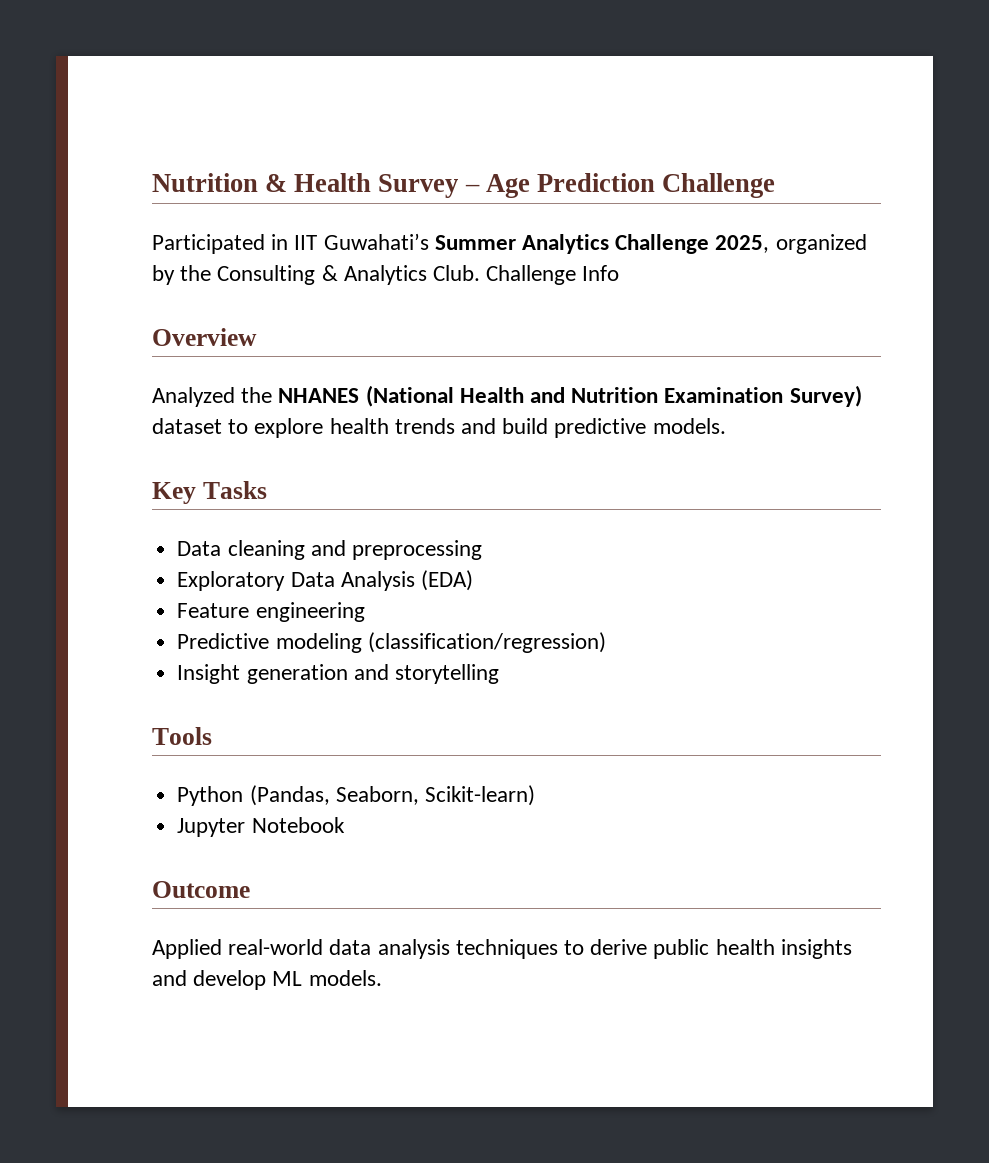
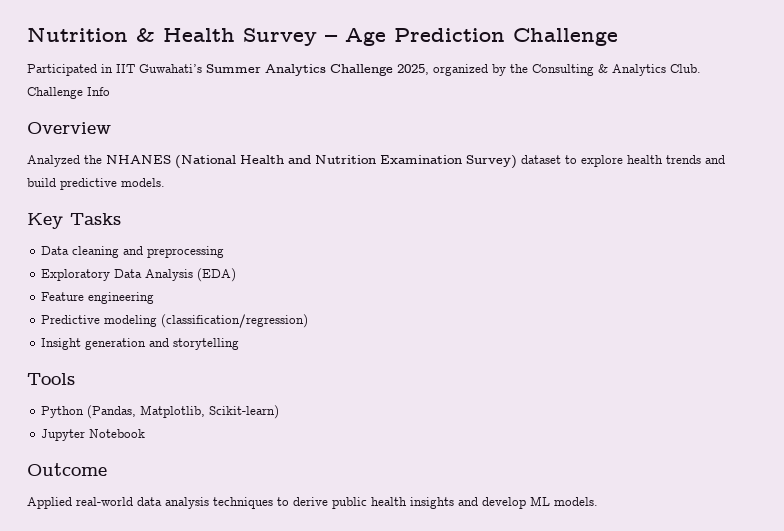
[335,786,419,805] Seaborn, -> [140,405,206,418] Matplotlib,

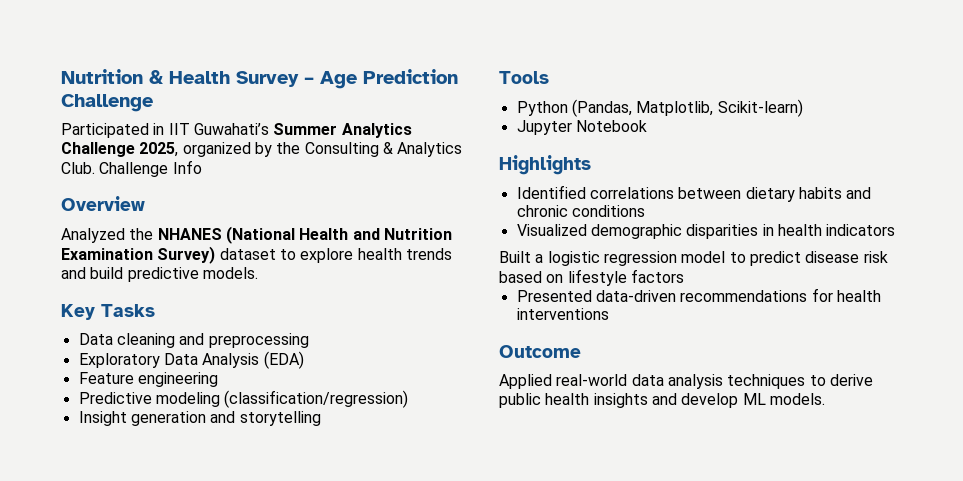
(146, 433) none -> [499,155,591,175] [516,185,872,202] [516,205,645,217] [516,224,896,239] [499,251,888,266] [499,269,684,286] [516,288,881,302] [516,308,609,320] // Highlights // Identified correlations between dietary habits and chronic conditions // Visualized demographic disparities in health indicators // Built a logistic regression model to predict disease risk based on lifestyle factors // Presented data-driven recommendations for health interventions

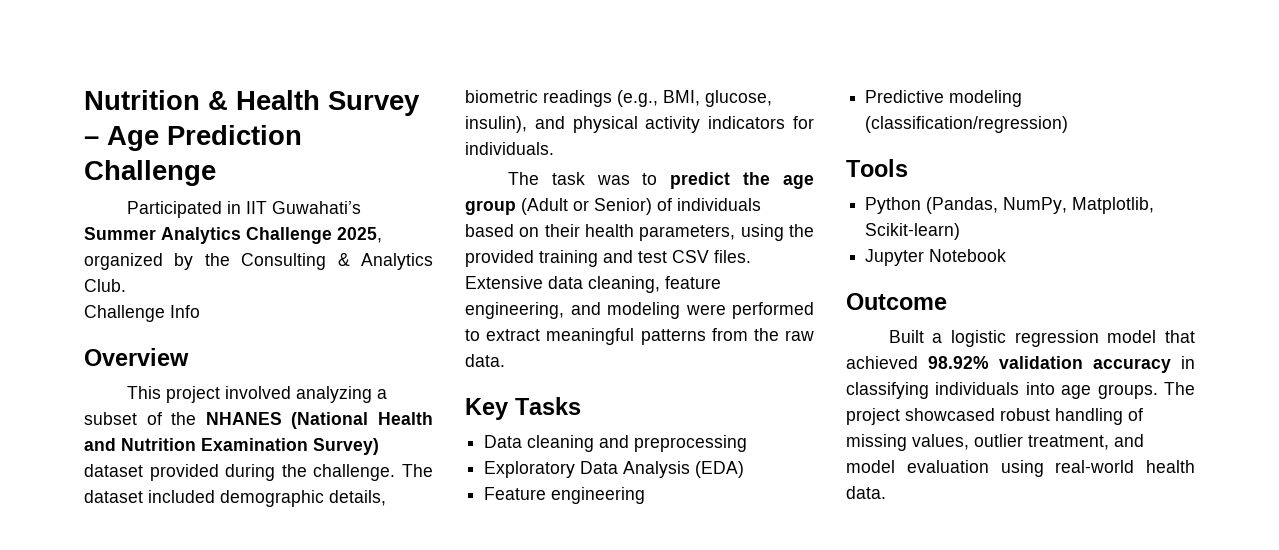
(95, 168) none -> (126, 285) //
[61,228,125,243] Analyzed -> [126,386,387,403] [84,412,162,425] This project involved analyzing a subset of
[279,248,452,263] [61,267,258,282] to explore health trends and build predictive models. -> [149,464,433,481] [84,490,386,507] [465,90,772,107] [465,116,814,133] [465,142,554,155] [507,172,814,189] [465,198,761,215] [465,224,814,241] [465,250,751,267] [465,276,721,293] [465,302,814,319] [465,328,814,345] [465,354,505,367] provided during the challenge. The dataset included demographic details, biometric readings (e.g., BMI, glucose, insulin), and physical activity indicators for individuals. // The task was to predict the age group (Adult or Senior) of individuals based on their health parameters, using the provided training and test CSV files. Extensive data cleaning, feature engineering, and modeling were performed to extract meaningful patterns from the raw data.
[78,411,321,426] // Insight generation and storytelling -> (1069, 124) none
(632, 108) none -> [1003,197,1068,214] NumPy,
[499,155,591,175] [516,185,872,202] [516,205,645,217] [516,224,896,239] Highlights // Identified correlations between dietary habits and chronic conditions // Visualized demographic disparities in health indicators -> [846,293,947,310] Outcome
[729,251,888,266] [499,269,684,286] [516,288,881,302] [516,308,609,320] [499,345,581,358] [499,374,873,389] [499,393,825,408] to predict disease risk based on lifestyle factors // Presented data-driven recommendations for health interventions // Outcome // Applied real-world data analysis techniques to derive public health insights and develop ML models. -> [1165,330,1195,343] [846,356,1195,373] [846,382,1195,399] [846,408,1143,425] [846,434,1144,451] [846,460,1195,477] [846,486,886,499] that achieved 98.92% validation accuracy in classifying individuals into age groups. The project showcased robust handling of missing values, outlier treatment, and model evaluation using real-world health data.

